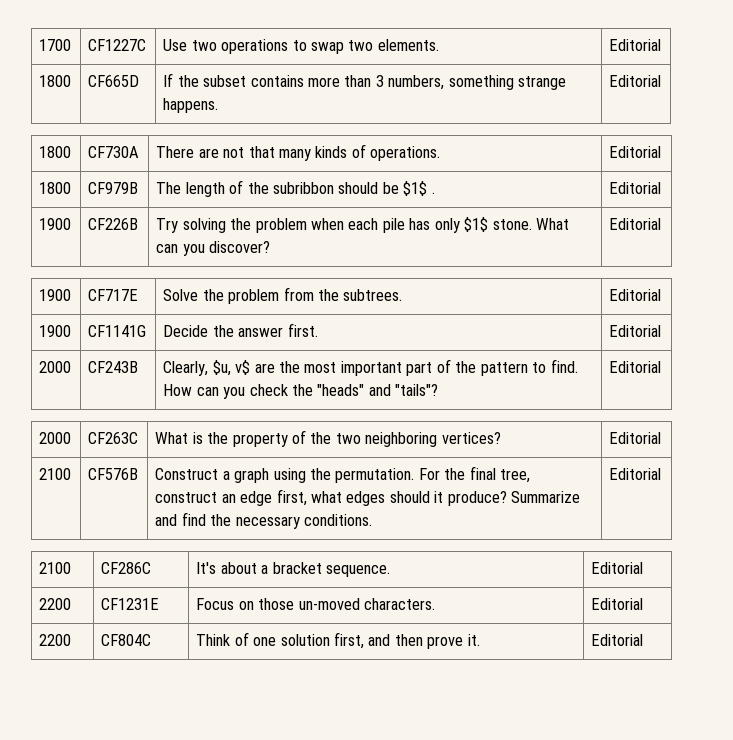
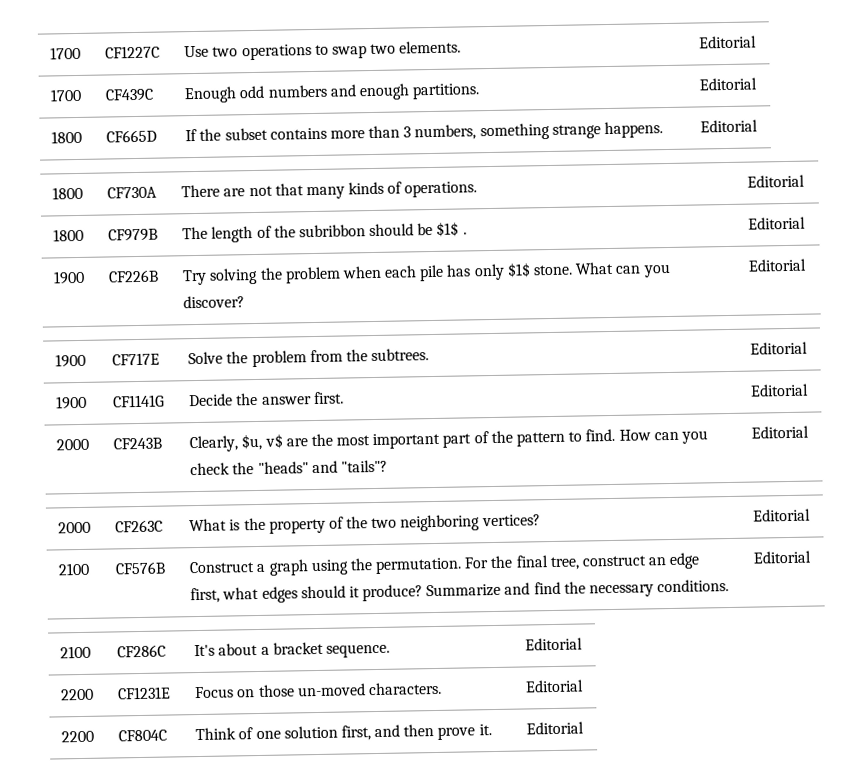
(662, 45) none -> [50,88,83,102] [105,88,155,102] [184,83,481,104] [699,77,758,91] // 1700 | CF439C | Enough odd numbers and enough partitions. | Editorial

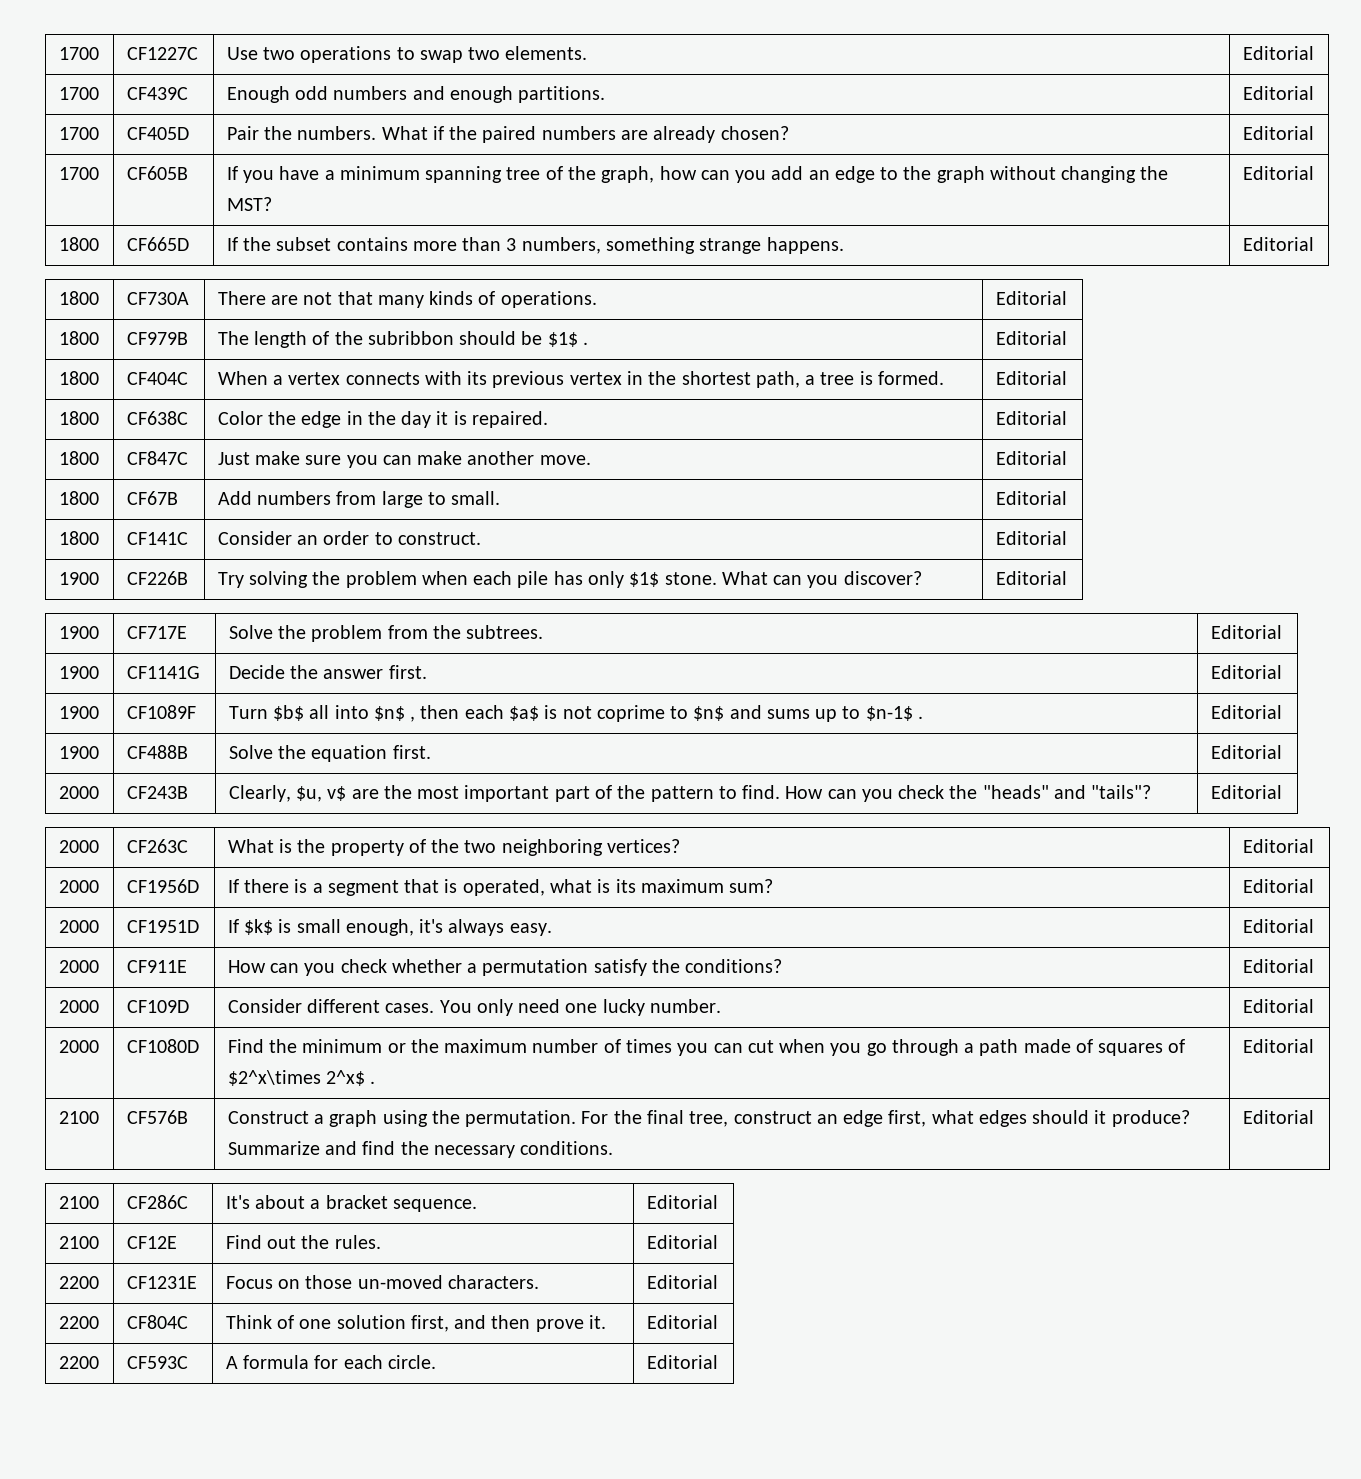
(758, 84) none -> [58,127,99,140] [126,127,189,140] [226,126,789,143] [1242,126,1314,140] [58,167,99,180] [126,166,188,180] [226,166,1169,183] [226,197,272,211] [1242,166,1314,180] // 1700 | CF405D | Pair the numbers. What if the paired numbers are already chosen? | Editorial // 1700 | CF605B | If you have a minimum spanning tree of the graph, how can you add an edge to the graph without changing the MST? | Editorial
(807, 223) none -> [58,371,99,385] [126,372,188,385] [217,371,944,388] [995,371,1067,385] [58,411,99,425] [126,411,188,425] [217,411,548,428] [995,411,1067,425] [58,451,99,465] [126,451,188,465] [217,451,591,468] [995,451,1067,465] [58,491,99,505] [126,491,178,505] [217,491,501,508] [995,491,1067,505] [58,531,99,545] [126,532,188,545] [217,531,481,545] [995,531,1067,545] // 1800 | CF404C | When a vertex connects with its previous vertex in the shortest path, a tree is formed. | Editorial // 1800 | CF638C | Color the edge in the day it is repaired. | Editorial // 1800 | CF847C | Just make sure you can make another move. | Editorial // 1800 | CF67B | Add numbers from large to small. | Editorial // 1800 | CF141C | Consider an order to construct. | Editorial
(810, 390) none -> [58,706,99,719] [126,705,196,719] [228,705,923,722] [1210,705,1282,719] [58,746,99,759] [126,745,188,759] [228,745,431,762] [1210,745,1282,759] // 1900 | CF1089F | Turn $b$ all into $n$ , then each $a$ is not coprime to $n$ and sums up to $n-1$ . | Editorial // 1900 | CF488B | Solve the equation first. | Editorial
(812, 515) none -> [58,880,99,893] [126,879,199,893] [227,879,774,896] [1242,879,1314,893] [58,920,99,933] [126,920,199,933] [227,919,552,936] [1242,919,1314,933] [58,960,99,973] [126,960,187,973] [227,959,783,976] [1242,959,1314,973] [58,1000,99,1013] [126,1000,189,1013] [227,999,721,1016] [1242,999,1314,1013] [58,1040,99,1053] [126,1039,199,1053] [227,1039,1186,1056] [227,1070,376,1086] [1242,1039,1314,1053] // 2000 | CF1956D | If there is a segment that is operated, what is its maximum sum? | Editorial // 2000 | CF1951D | If $k$ is small enough, it's always easy. | Editorial // 2000 | CF911E | How can you check whether a permutation satisfy the conditions? | Editorial // 2000 | CF109D | Consider different cases. You only need one lucky number. | Editorial // 2000 | CF1080D | Find the minimum or the maximum number of times you can cut when you go through a path made of squares of $2^x\times 2^x$ . | Editorial
(584, 644) none -> [58,1236,99,1249] [126,1236,177,1249] [225,1235,381,1249] [646,1235,718,1249] // 2100 | CF12E | Find out the rules. | Editorial
(585, 728) none -> [58,1356,99,1369] [126,1356,188,1369] [225,1355,436,1369] [646,1355,718,1369] // 2200 | CF593C | A formula for each circle. | Editorial

